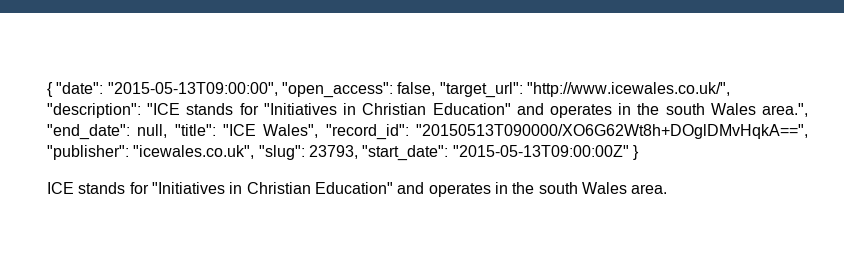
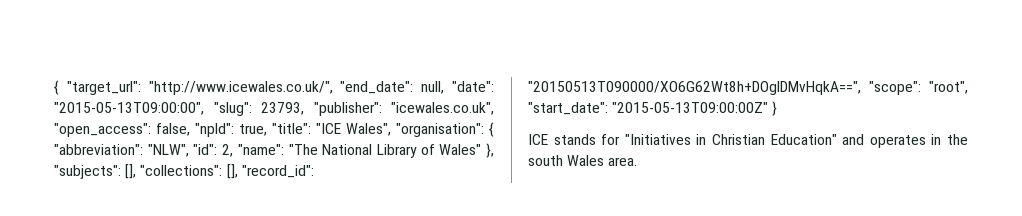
[47,82,730,98] [47,103,808,118] [47,124,808,140] [47,145,358,160] { "date": "2015-05-13T09:00:00", "open_access": false, "target_url": "http://www.icewales.co.uk/", "description": "ICE stands for "Initiatives in Christian Education" and operates in the south Wales area.", "end_date": null, "title": "ICE Wales", "record_id": "20150513T090000/XO6G62Wt8h+DOglDMvHqkA==", "publisher": "icewales.co.uk", "slug": 23793, -> [54,80,495,95] [54,102,494,116] [54,122,494,137] [54,143,494,158] [54,164,314,179] [528,81,968,95] { "target_url": "http://www.icewales.co.uk/", "end_date": null, "date": "2015-05-13T09:00:00", "slug": 23793, "publisher": "icewales.co.uk", "open_access": false, "npld": true, "title": "ICE Wales", "organisation": { "abbreviation": "NLW", "id": 2, "name": "The National Library of Wales" }, "subjects": [], "collections": [], "record_id": "20150513T090000/XO6G62Wt8h+DOglDMvHqkA==", "scope": "root",

